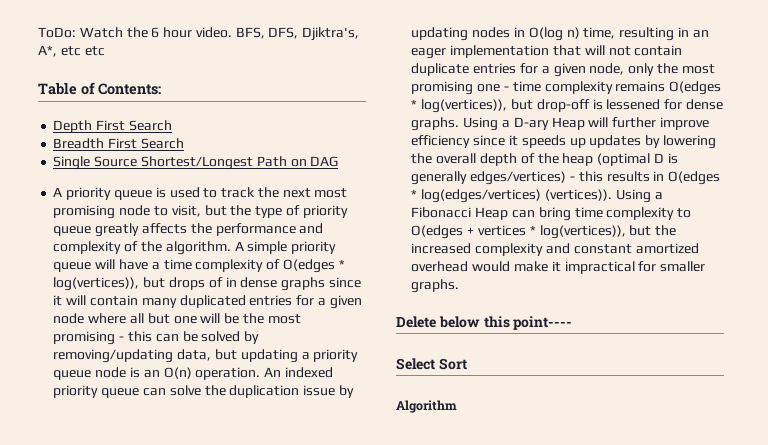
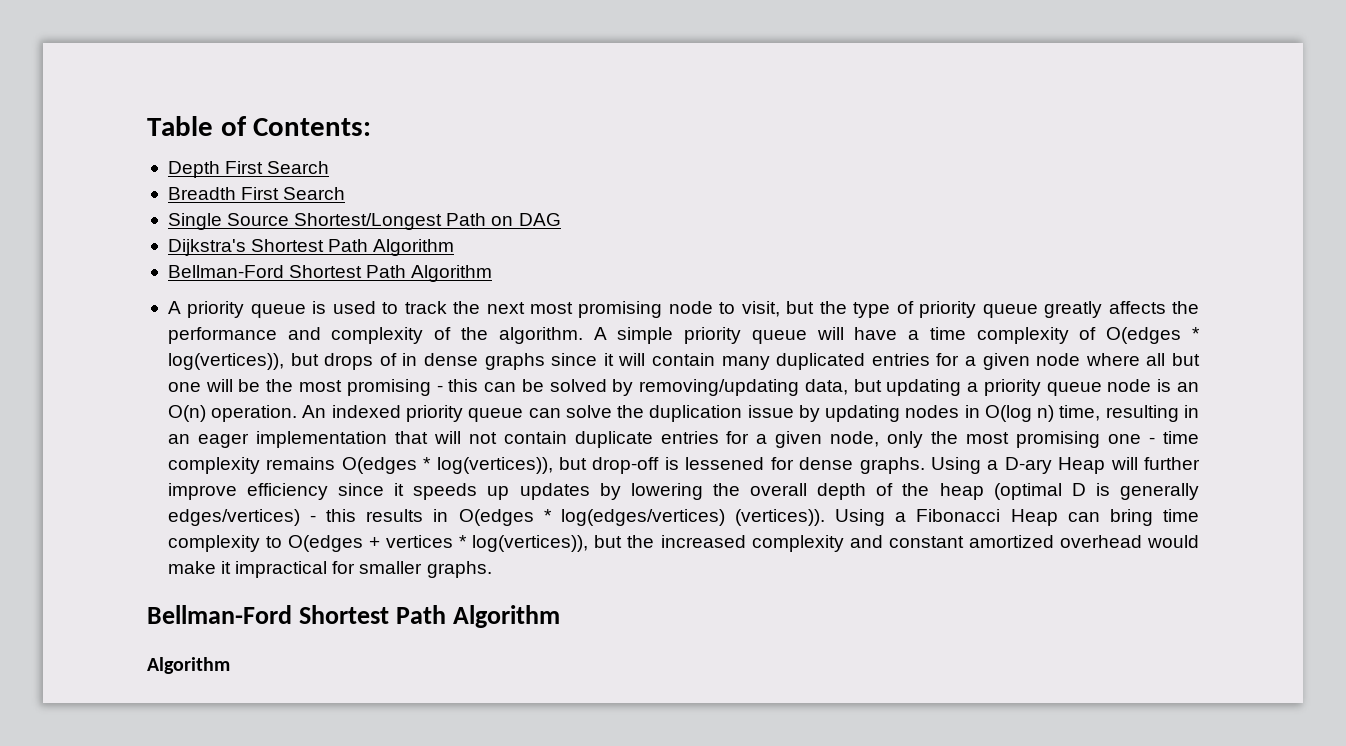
[38,27,360,41] [38,45,105,57] ToDo: Watch the 6 hour video. BFS, DFS, Djiktra's, A*, etc etc // -> (147, 126) none
(339, 161) none -> [167,239,455,256] [167,265,493,282] // Dijkstra's Shortest Path Algorithm // Bellman-Ford Shortest Path Algorithm
[396,316,573,330] [396,358,467,370] Delete below this point---- // Select Sort -> [147,605,560,628] Bellman-Ford Shortest Path Algorithm

